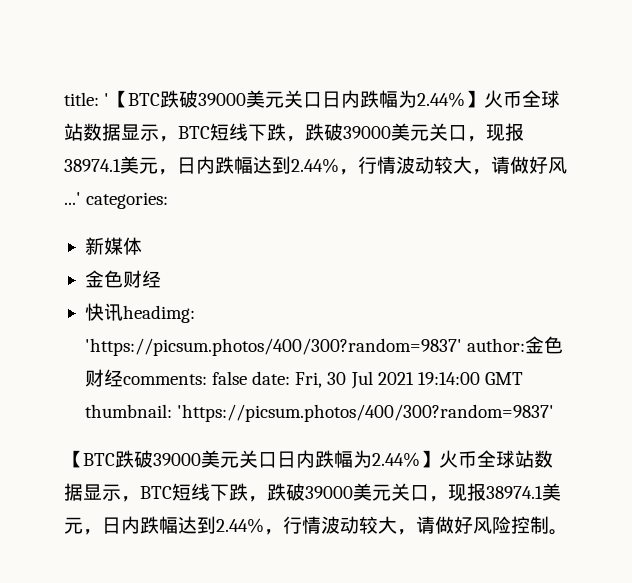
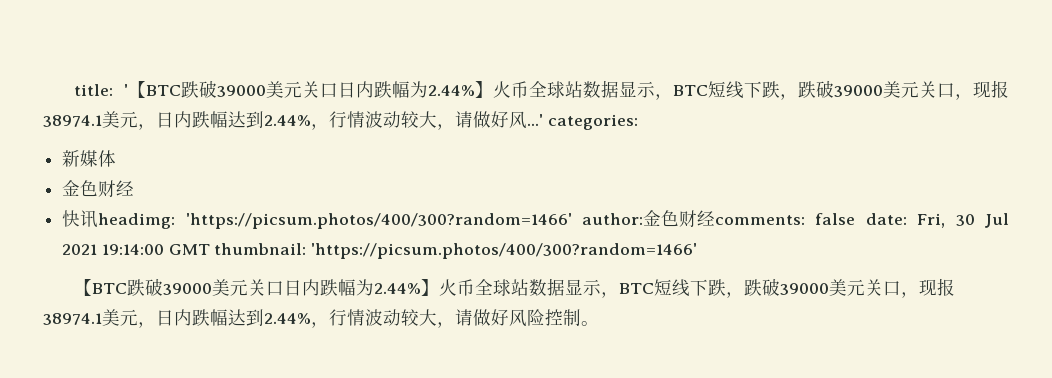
[84,338,462,356] 'https://picsum.photos/400/300?random=9837' -> [185,213,572,229] 'https://picsum.photos/400/300?random=1466'
[177,404,555,422] 'https://picsum.photos/400/300?random=9837' -> [311,243,698,259] 'https://picsum.photos/400/300?random=1466'

